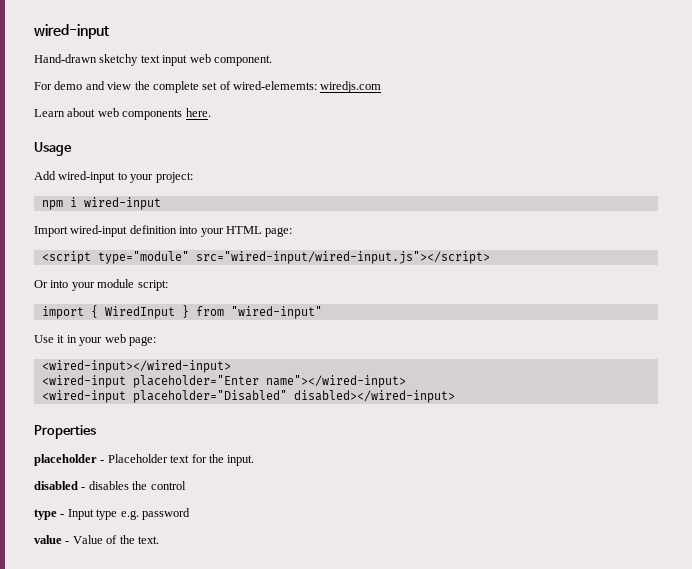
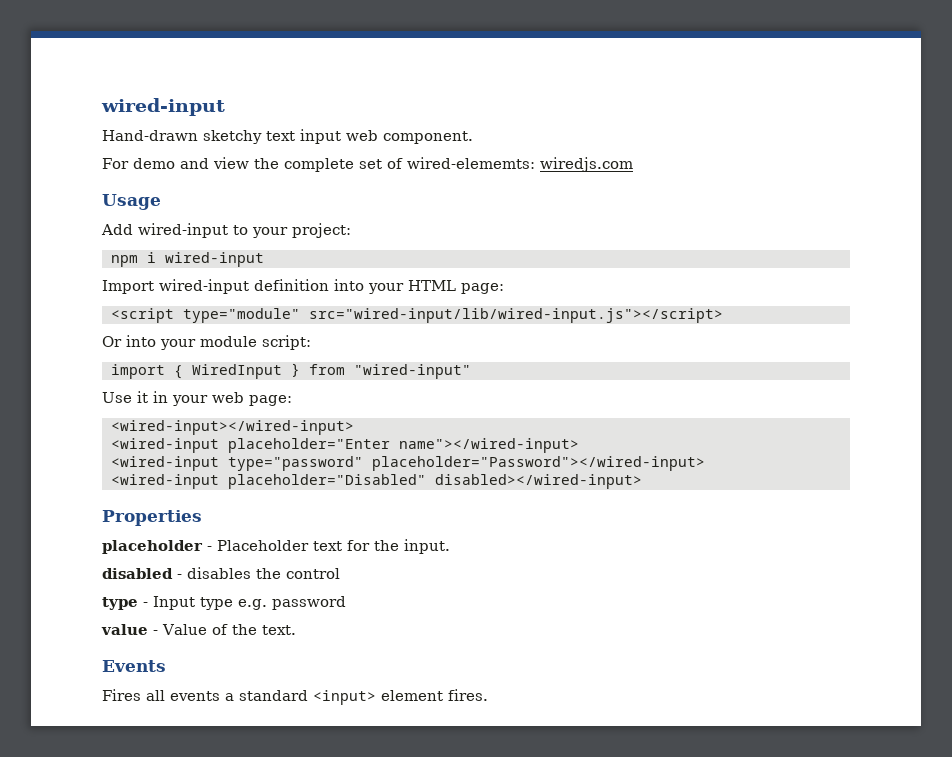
[34,108,211,120] // Learn about web components here. -> (633, 164) none
[195,251,490,264] src="wired-input/wired-input.js"></script> -> [308,308,723,323] src="wired-input/lib/wired-input.js"></script>
(406, 381) none -> [110,456,705,471] // <wired-input type="password" placeholder="Password"></wired-input>
(159, 540) none -> [102,660,166,672] [102,689,488,705] // Events // Fires all events a standard <input> element fires.

